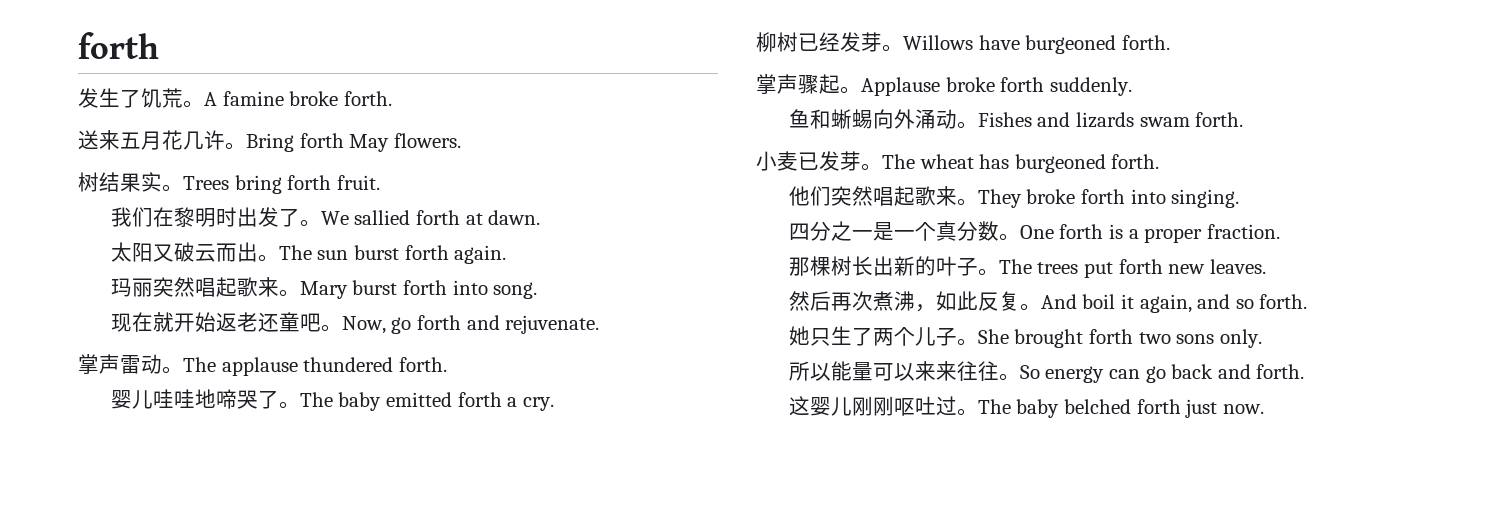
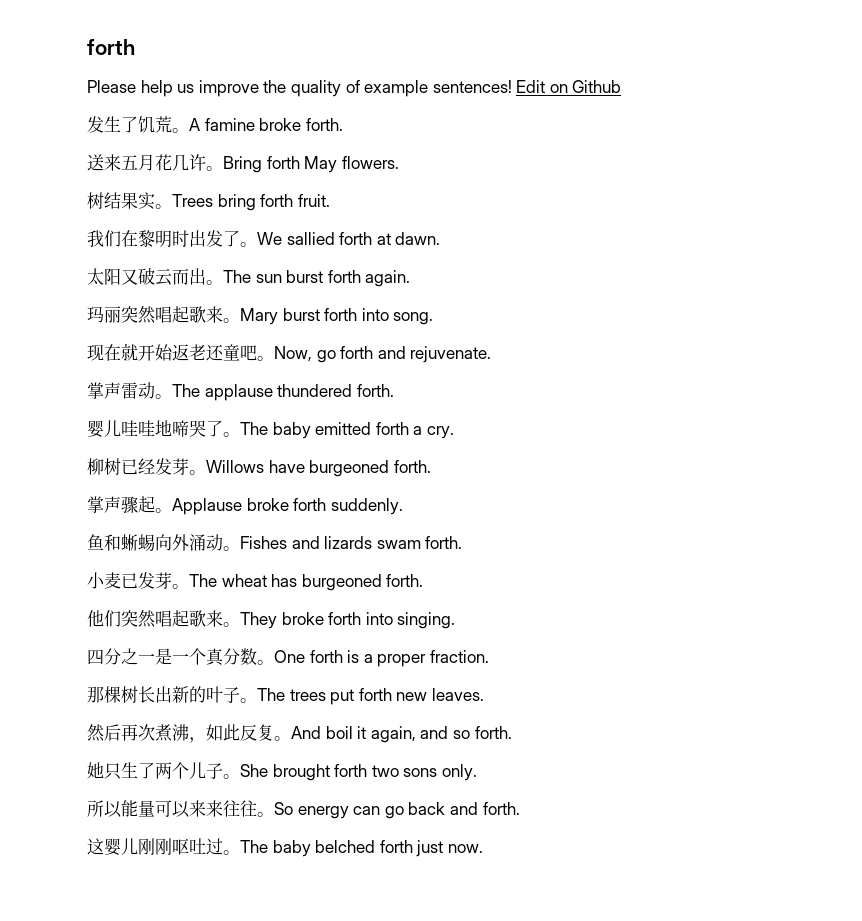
[78,32,159,59] forth -> [87,39,135,55] [87,80,622,97] forth // Please help us improve the quality of example sentences! Edit on Github

